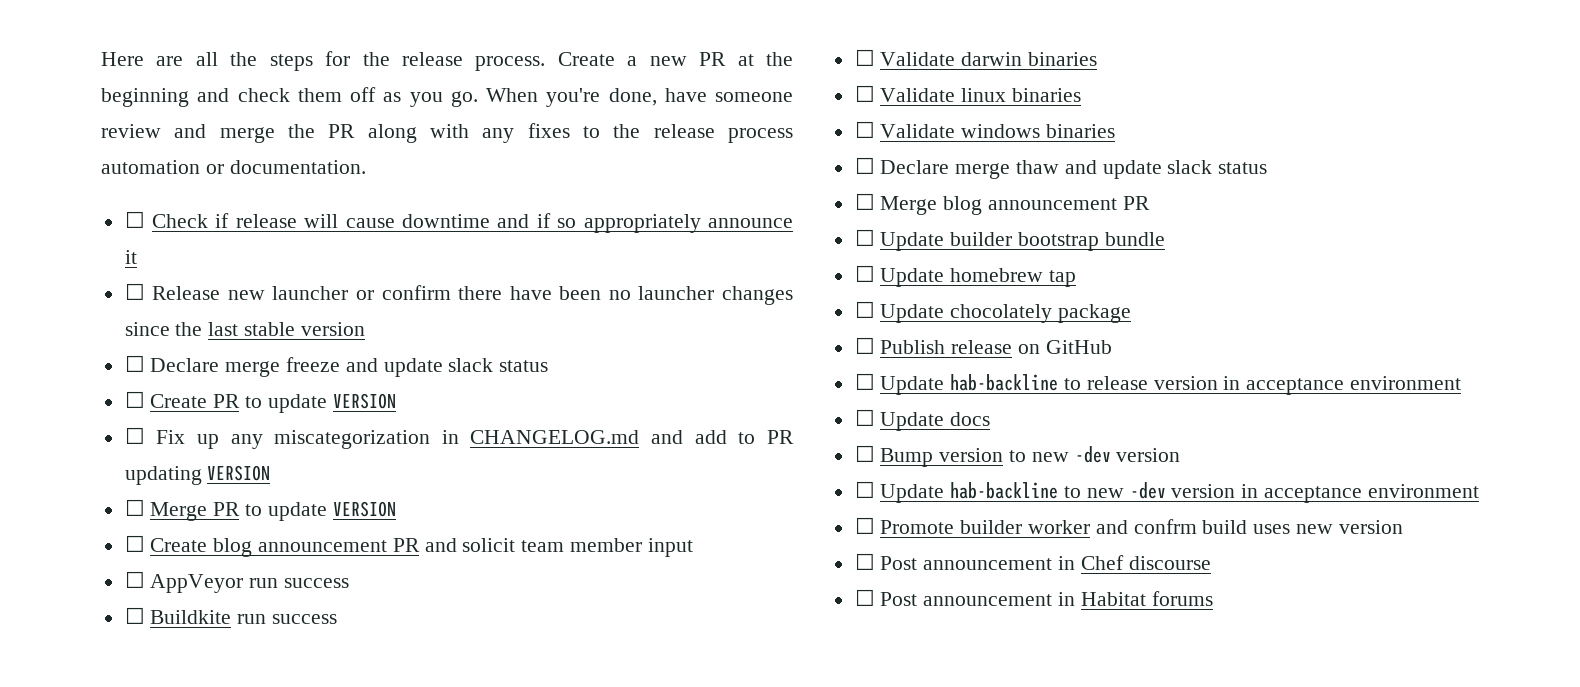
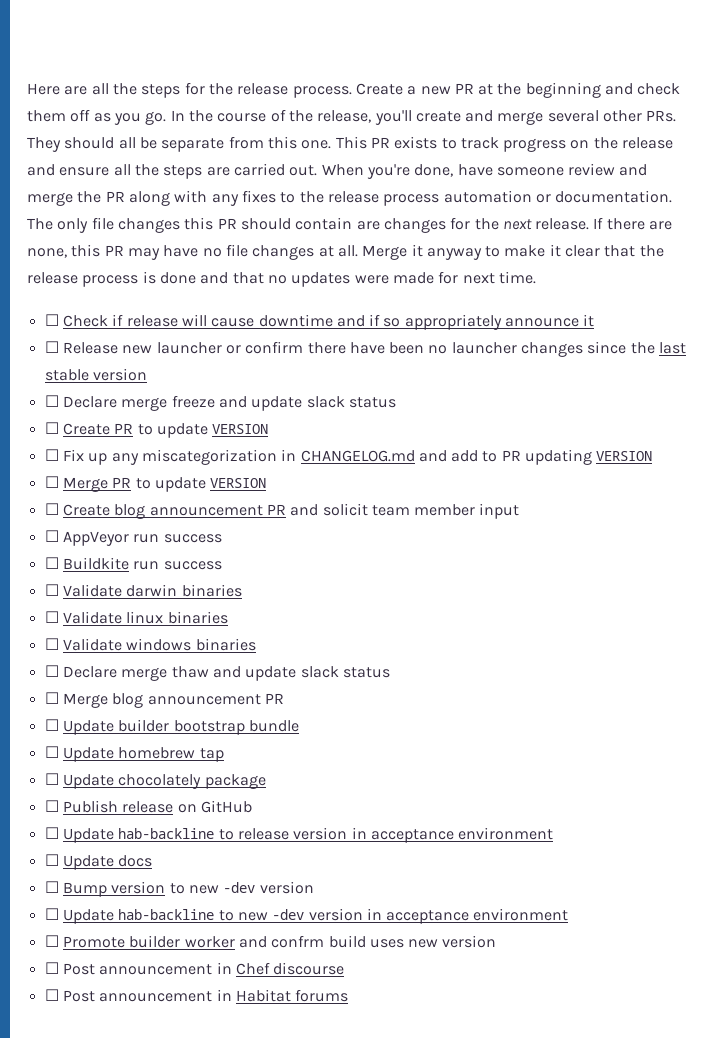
(478, 99) none -> [170,109,677,125] [27,136,674,152] [27,163,318,179] In the course of the release, you'll create and merge several other PRs. They should all be separate from this one. This PR exists to track progress on the release and ensure all the steps are carried out.
(366, 167) none -> [27,217,673,233] [27,244,664,260] [27,271,536,287] The only file changes this PR should contain are changes for the next release. If there are none, this PR may have no file changes at all. Merge it anyway to make it clear that the release process is done and that no updates were made for next time.

